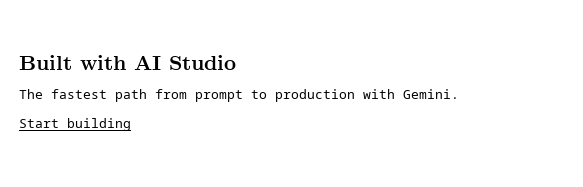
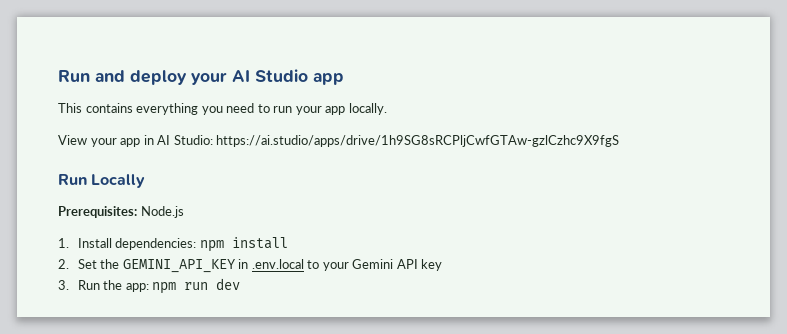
[19,55,236,70] [19,89,459,102] [19,118,131,131] Built with AI Studio // The fastest path from prompt to production with Gemini. // Start building -> [58,69,344,85] [58,103,387,115] [58,135,620,147] [58,174,146,188] [58,206,184,218] [58,237,288,252] [58,259,443,273] [58,278,241,294] Run and deploy your AI Studio app // This contains everything you need to run your app locally. // View your app in AI Studio: https://ai.studio/apps/drive/1h9SG8sRCPljCwfGTAw-gzlCzhc9X9fgS // Run Locally // Prerequisites: Node.js // 1. Install dependencies: npm install // 2. Set the GEMINI_API_KEY in .env.local to your Gemini API key // 3. Run the app: npm run dev

